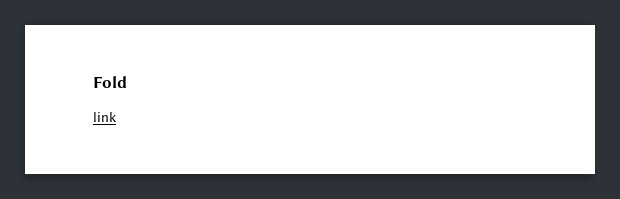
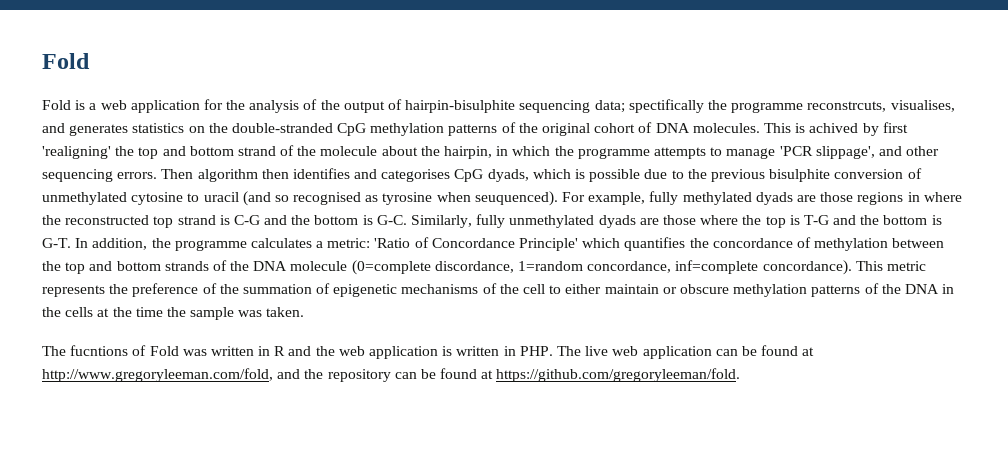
[93,112,117,122] link -> [42,99,955,113] [42,122,908,136] [42,145,940,159] [42,168,922,182] [42,191,962,206] [42,214,942,228] [42,237,945,251] [42,260,926,275] [42,283,955,297] [42,307,305,320] [42,345,815,359] [42,368,741,382] Fold is a web application for the analysis of the output of hairpin-bisulphite sequencing data; spectifically the programme reconstrcuts, visualises, and generates statistics on the double-stranded CpG methylation patterns of the original cohort of DNA molecules. This is achived by first 'realigning' the top and bottom strand of the molecule about the hairpin, in which the programme attempts to manage 'PCR slippage', and other sequencing errors. Then algorithm then identifies and categorises CpG dyads, which is possible due to the previous bisulphite conversion of unmethylated cytosine to uracil (and so recognised as tyrosine when seuquenced). For example, fully methylated dyads are those regions in where the reconstructed top strand is C-G and the bottom is G-C. Similarly, fully unmethylated dyads are those where the top is T-G and the bottom is G-T. In addition, the programme calculates a metric: 'Ratio of Concordance Principle' which quantifies the concordance of methylation between the top and bottom strands of the DNA molecule (0=complete discordance, 1=random concordance, inf=complete concordance). This metric represents the preference of the summation of epigenetic mechanisms of the cell to either maintain or obscure methylation patterns of the DNA in the cells at the time the sample was taken. // The fucntions of Fold was written in R and the web application is written in PHP. The live web application can be found at http://www.gregoryleeman.com/fold, and the repository can be found at https://github.com/gregoryleeman/fold.

